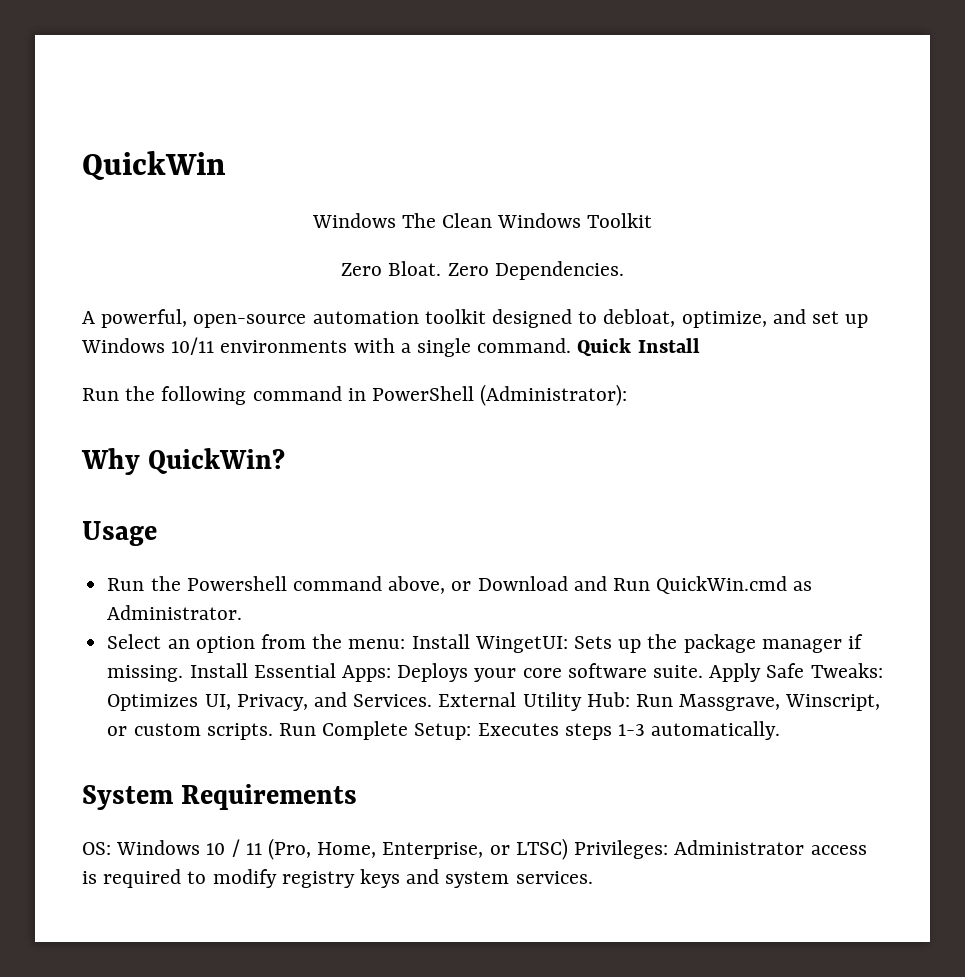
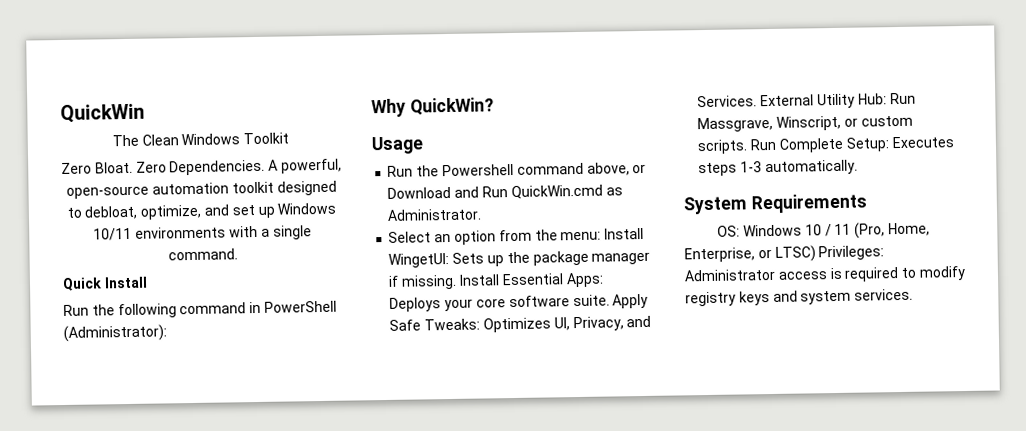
[311,213,396,228] Windows -> (145, 113) none
(624, 270) // -> (266, 167) none
(572, 345) none -> (238, 254) //

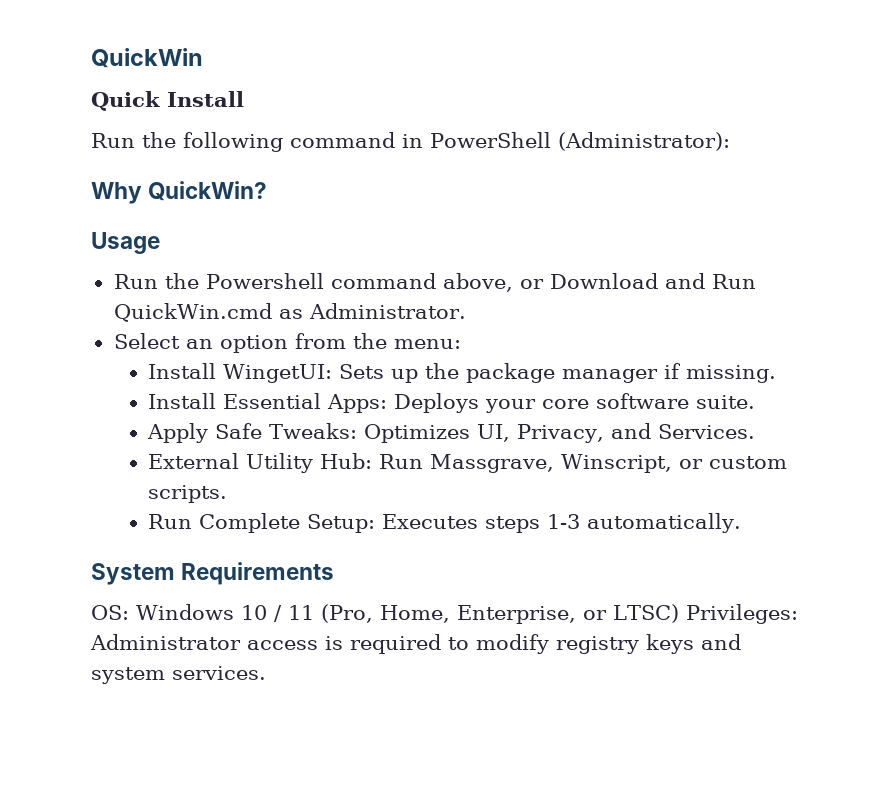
[111,132,290,147] [61,158,342,176] [66,180,337,199] [66,202,337,220] [93,225,312,241] [167,248,238,261] // The Clean Windows Toolkit // Zero Bloat. Zero Dependencies. A powerful, open-source automation toolkit designed to debloat, optimize, and set up Windows 10/11 environments with a single command. -> (203, 58) none
(602, 236) none -> (461, 344) //
(458, 282) none -> (777, 374) //
(610, 300) none -> (756, 402) //
(758, 101) none -> (756, 431) //
(749, 147) none -> (228, 494) //

